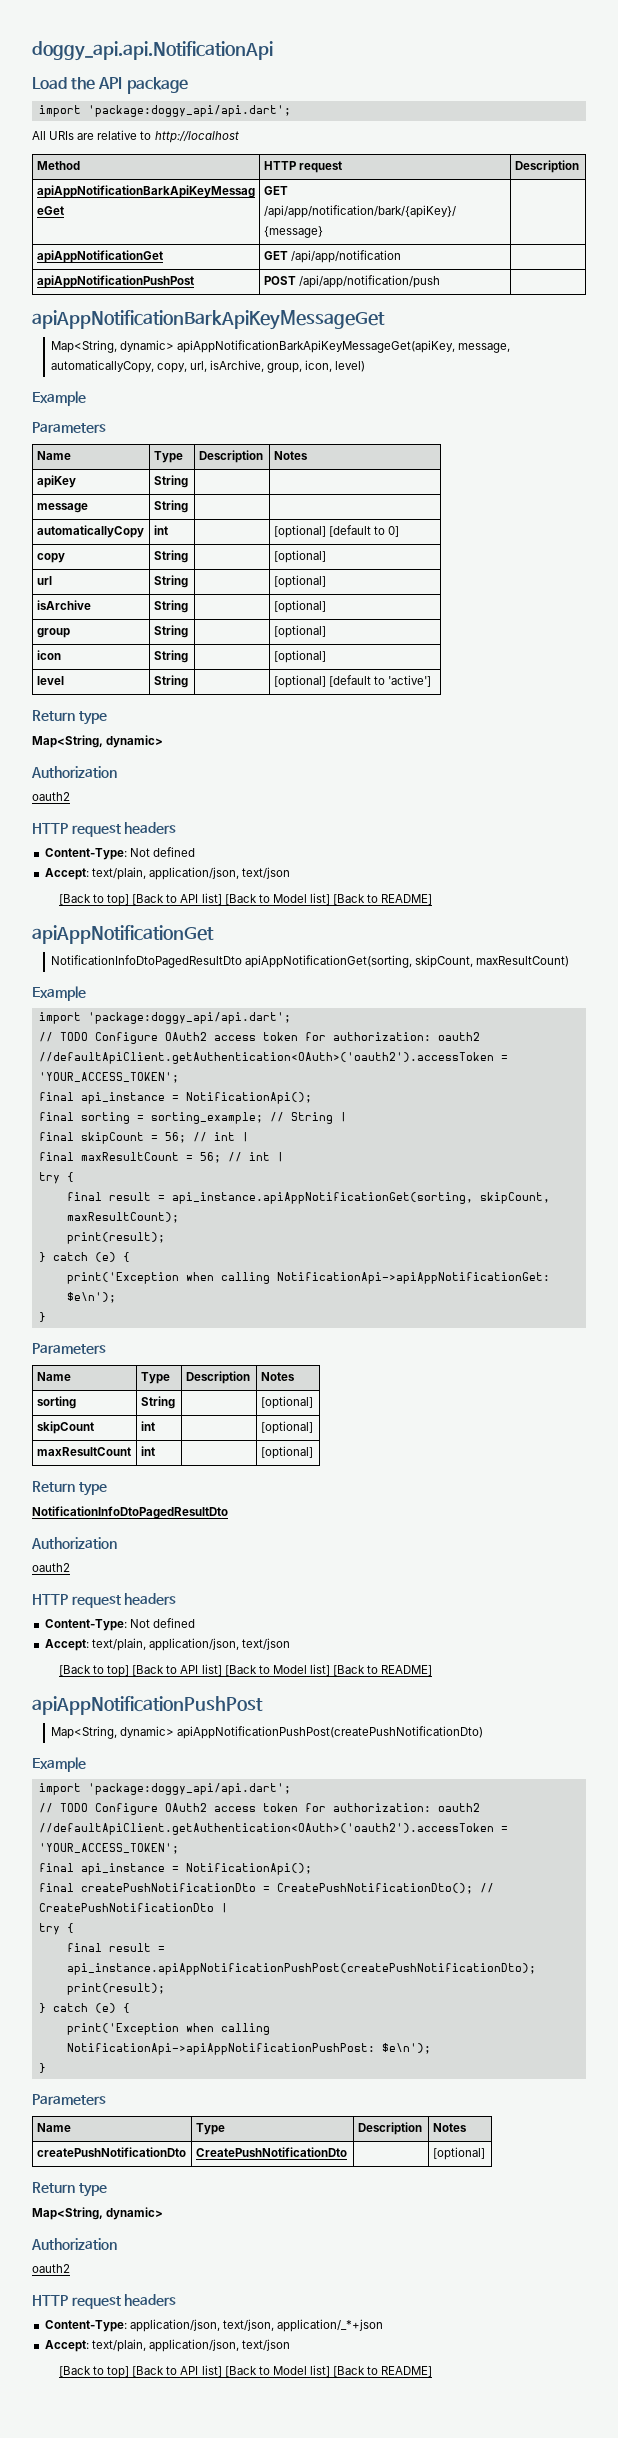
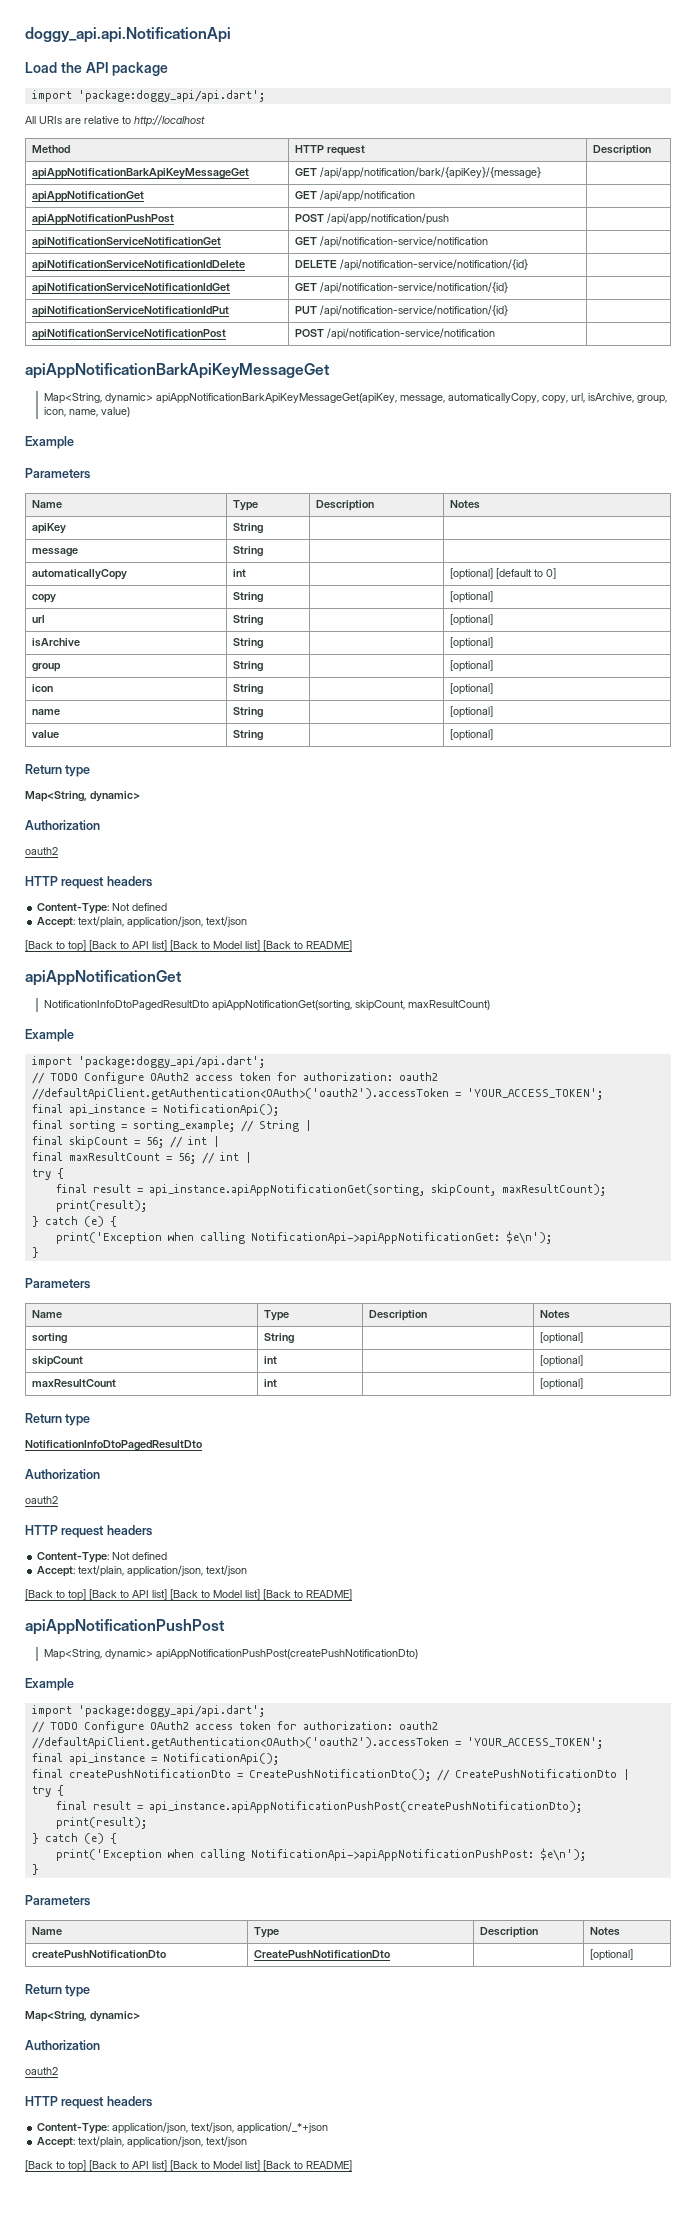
(441, 281) none -> [32,237,222,248] [295,236,489,248] [32,260,246,271] [295,259,529,271] [32,283,231,294] [295,282,509,294] [32,306,230,317] [295,305,509,317] [32,329,227,340] [295,328,496,340] // apiNotificationServiceNotificationGet | GET /api/notification-service/notification | // apiNotificationServiceNotificationIdDelete | DELETE /api/notification-service/notification/{id} | // apiNotificationServiceNotificationIdGet | GET /api/notification-service/notification/{id} | // apiNotificationServiceNotificationIdPut | PUT /api/notification-service/notification/{id} | // apiNotificationServiceNotificationPost | POST /api/notification-service/notification |
[335,361,366,372] level) -> [68,407,130,417] name, value)
[36,676,64,685] [153,675,188,688] [273,675,432,688] level | String | | [optional] [default to 'active'] -> [32,709,61,715] [233,707,264,718] [450,706,494,718] [32,730,60,738] [233,730,264,741] [450,729,494,741] name | String | | [optional] // value | String | | [optional]

